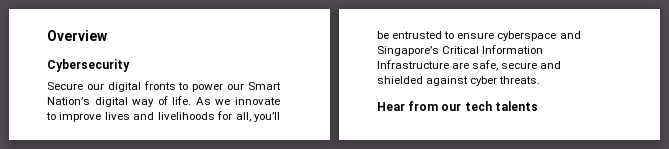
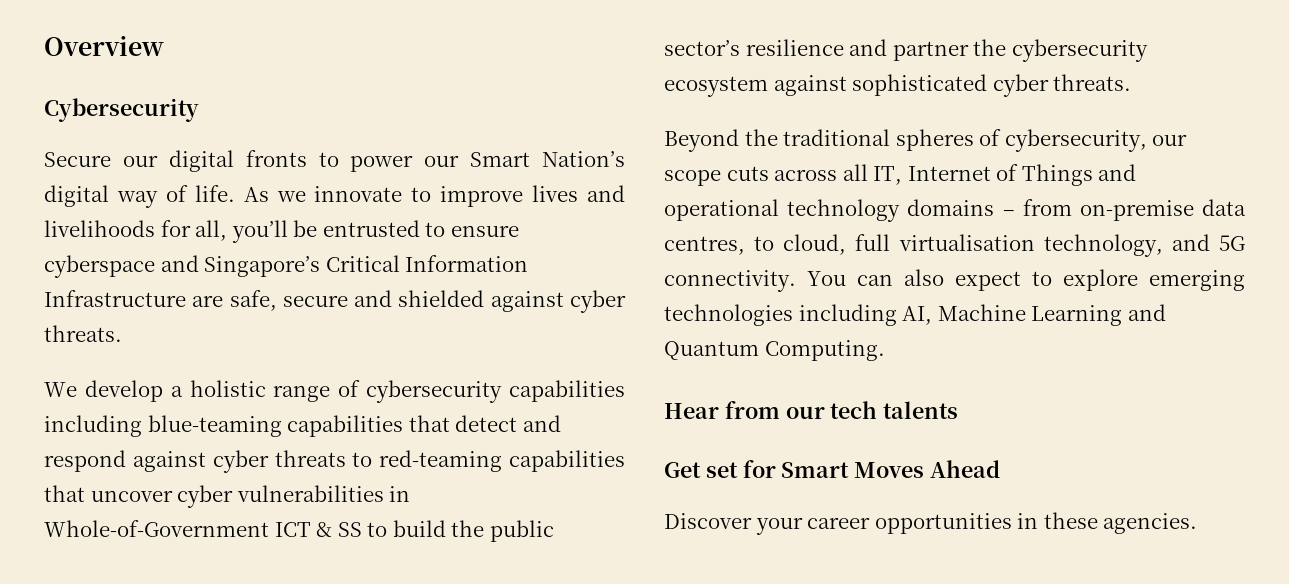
(541, 80) none -> [44,380,625,403] [44,415,561,437] [44,450,625,473] [44,485,411,508] [44,520,554,542] [664,39,1148,62] [664,74,1132,97] [664,129,1188,152] [664,164,1137,186] [664,199,1246,222] [664,234,1245,257] [664,269,1245,292] [664,304,1166,326] [664,340,885,361] // We develop a holistic range of cybersecurity capabilities including blue-teaming capabilities that detect and respond against cyber threats to red-teaming capabilities that uncover cyber vulnerabilities in Whole-of-Government ICT & SS to build the public sector’s resilience and partner the cybersecurity ecosystem against sophisticated cyber threats. // Beyond the traditional spheres of cybersecurity, our scope cuts across all IT, Internet of Things and operational technology domains – from on-premise data centres, to cloud, full virtualisation technology, and 5G connectivity. You can also expect to explore emerging technologies including AI, Machine Learning and Quantum Computing.
(538, 106) none -> [664,460,1001,478] [664,512,1198,535] // Get set for Smart Moves Ahead // Discover your career opportunities in these agencies.

